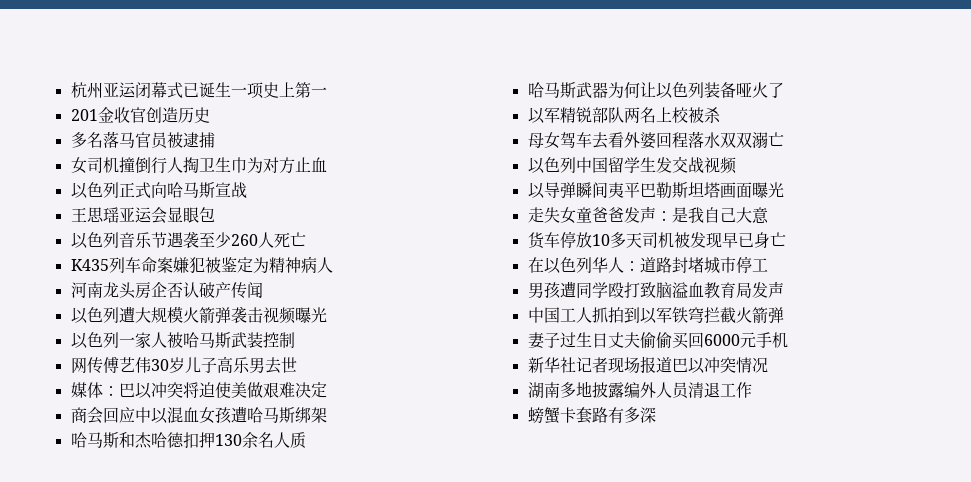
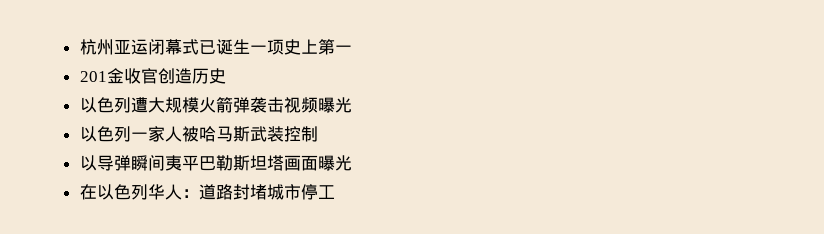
[70,131,215,149] [70,157,327,174] [70,182,247,199] [70,207,215,224] [70,232,306,249] [70,256,333,274] [70,282,263,299] // 多名落马官员被逮捕 // 女司机撞倒行人掏卫生巾为对方止血 // 以色列正式向哈马斯宣战 // 王思瑶亚运会显眼包 // 以色列音乐节遇袭至少260人死亡 // K435列车命案嫌犯被鉴定为精神病人 // 河南龙头房企否认破产传闻 -> (226, 76) none
[70,356,297,374] [70,382,327,399] [70,406,327,424] [70,432,306,449] [527,82,784,99] [527,107,720,124] [527,131,784,149] [527,156,737,174] // 网传傅艺伟30岁儿子高乐男去世 // 媒体：巴以冲突将迫使美做艰难决定 // 商会回应中以混血女孩遭哈马斯绑架 // 哈马斯和杰哈德扣押130余名人质 // 哈马斯武器为何让以色列装备哑火了 // 以军精锐部队两名上校被杀 // 母女驾车去看外婆回程落水双双溺亡 // 以色列中国留学生发交战视频 -> (318, 134) none
[527,206,769,224] [527,231,786,249] // 走失女童爸爸发声：是我自己大意 // 货车停放10多天司机被发现早已身亡 -> (352, 163) none
[527,281,784,299] [527,307,784,324] [527,332,788,349] [527,356,768,374] [527,381,752,399] [527,407,656,424] // 男孩遭同学殴打致脑溢血教育局发声 // 中国工人抓拍到以军铁穹拦截火箭弹 // 妻子过生日丈夫偷偷买回6000元手机 // 新华社记者现场报道巴以冲突情况 // 湖南多地披露编外人员清退工作 // 螃蟹卡套路有多深 -> (335, 192) none

